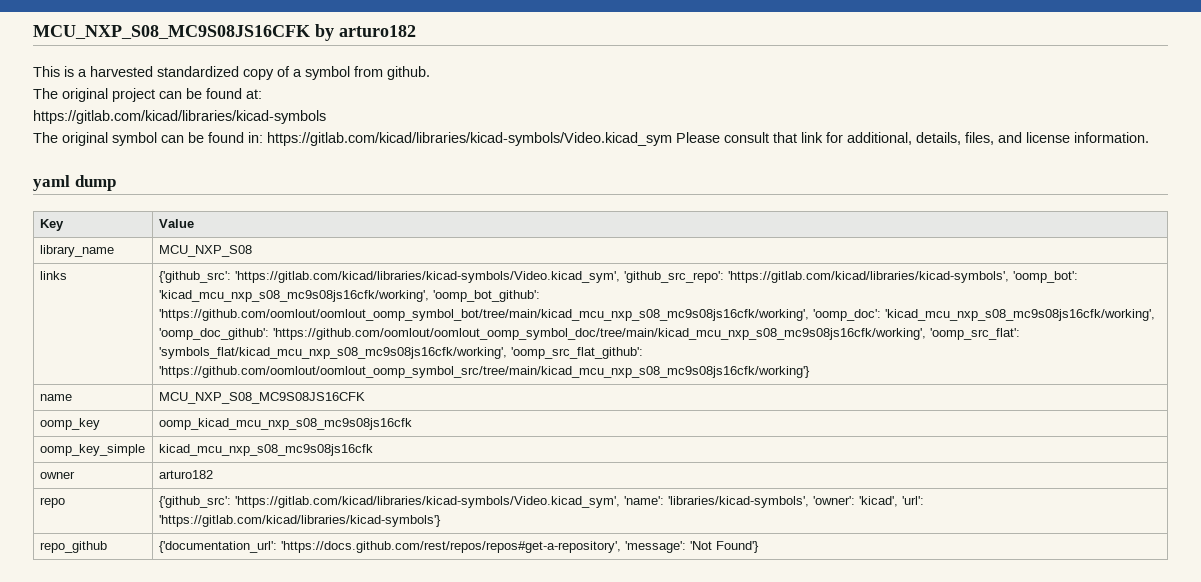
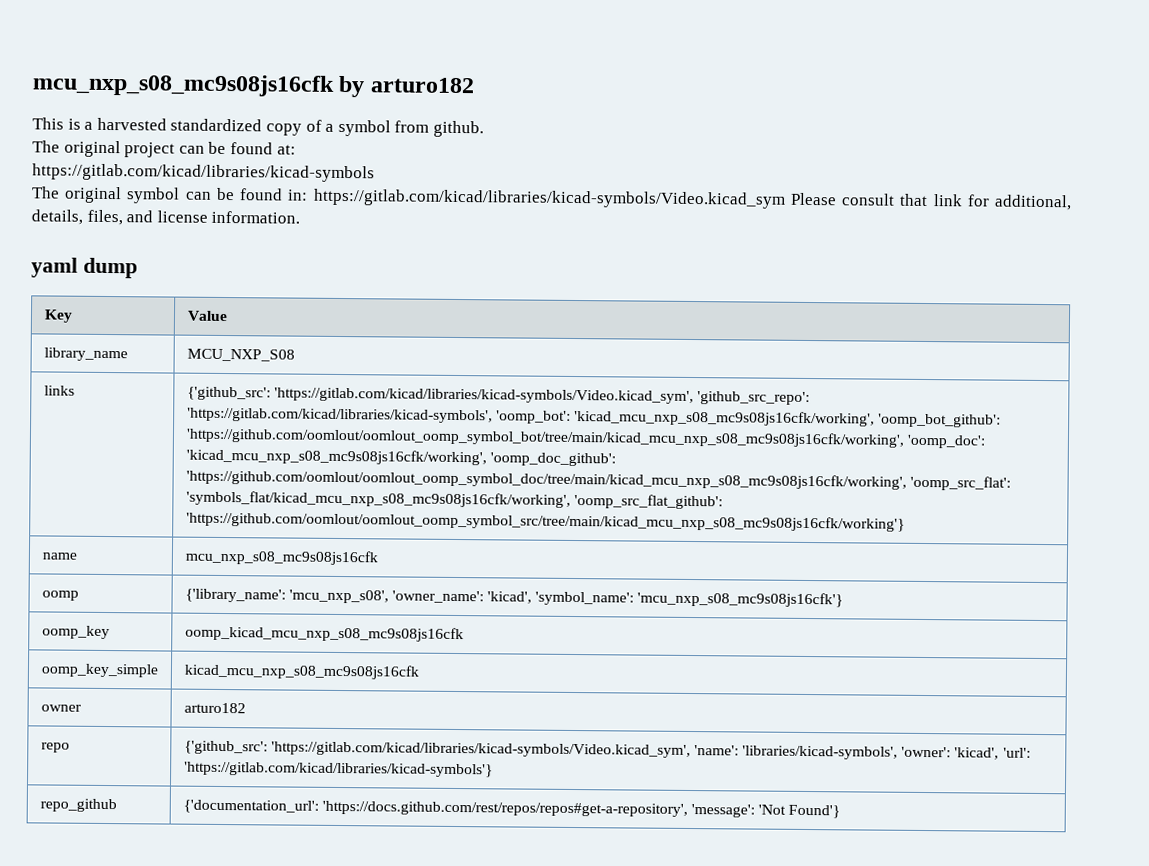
[33,25,310,39] MCU_NXP_S08_MC9S08JS16CFK -> [32,73,335,97] mcu_nxp_s08_mc9s08js16cfk
[158,392,365,404] MCU_NXP_S08_MC9S08JS16CFK -> [184,549,378,566] [41,590,79,601] [184,588,844,608] mcu_nxp_s08_mc9s08js16cfk // oomp | {'library_name': 'mcu_nxp_s08', 'owner_name': 'kicad', 'symbol_name': 'mcu_nxp_s08_mc9s08js16cfk'}

